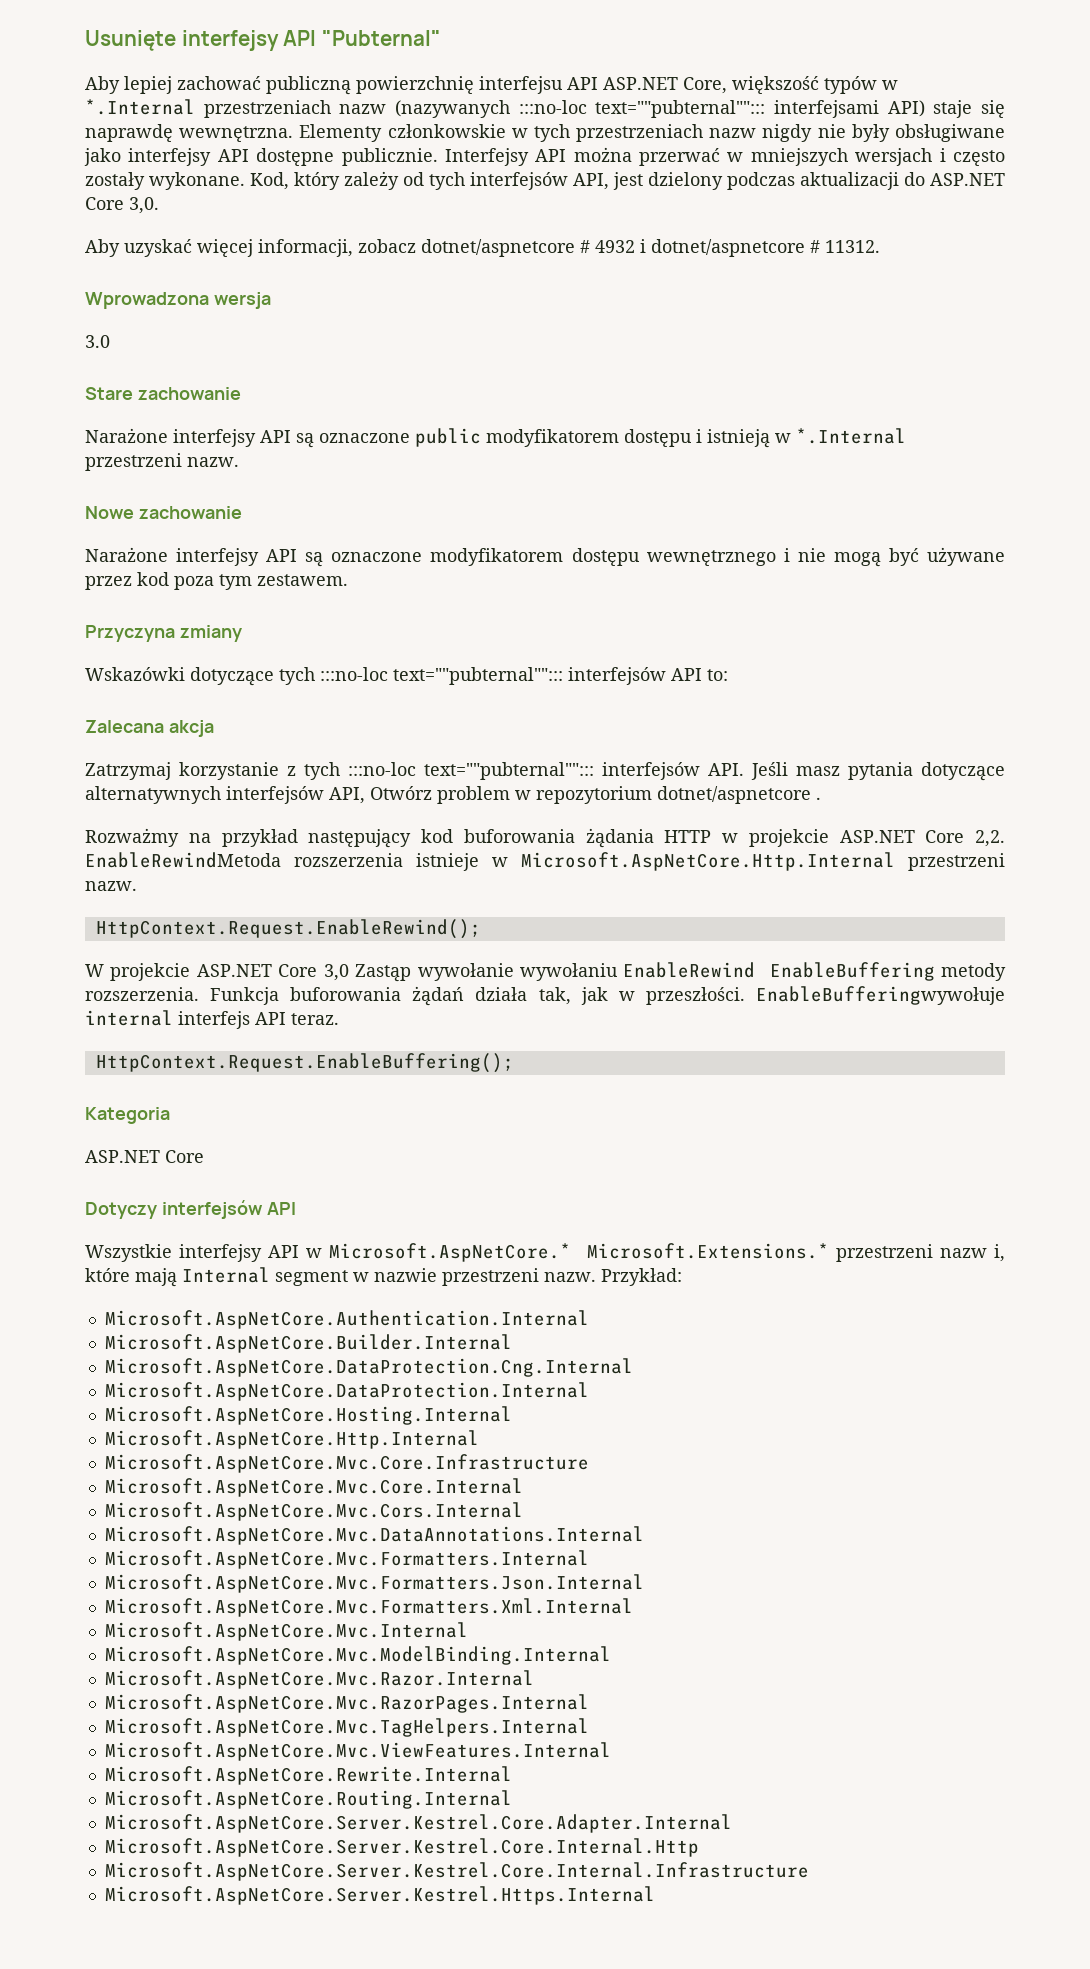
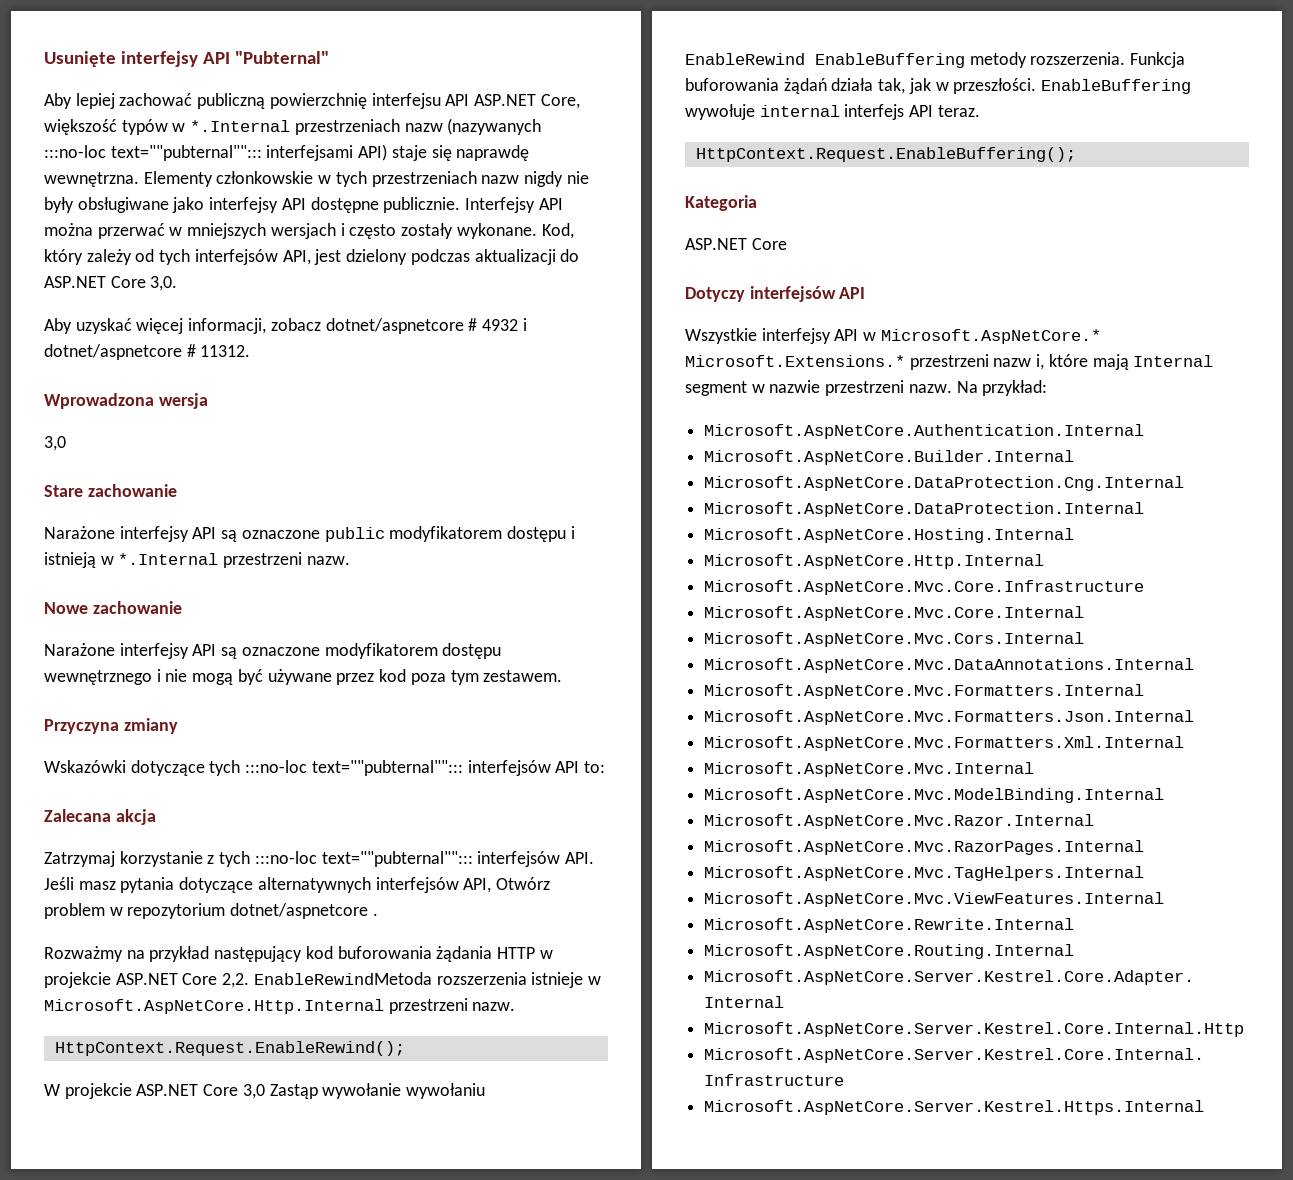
[85,335,110,348] 3.0 -> [44,436,66,451] 3,0
[755,986,1005,1005] EnableBufferingwywołuje -> [1041,79,1192,94] [685,104,755,120] EnableBuffering wywołuje
[601,1268,682,1286] Przykład: -> [956,380,1048,396] Na przykład:

